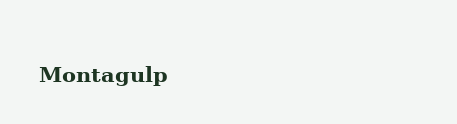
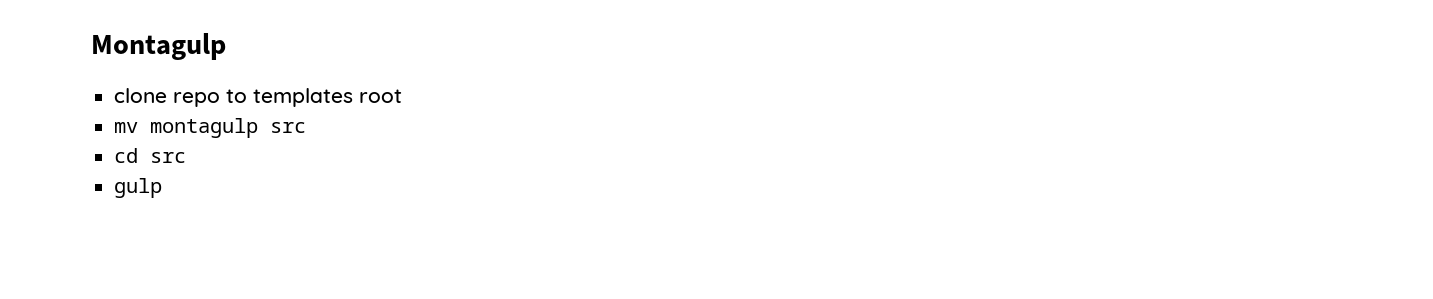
(168, 76) none -> [114,88,403,107] [114,118,307,138] [114,148,187,163] [114,178,163,198] // clone repo to templates root // mv montagulp src // cd src // gulp

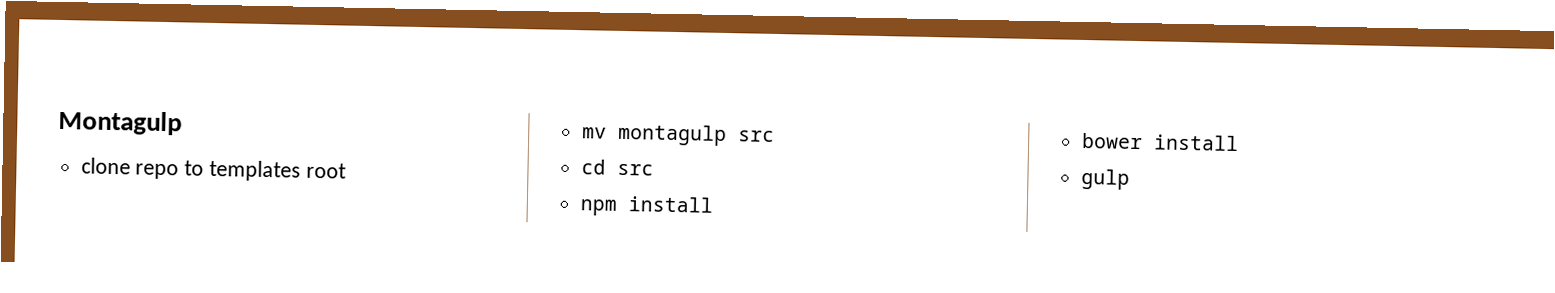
(187, 157) none -> [579,196,713,216] [1081,132,1239,152] // npm install // bower install

